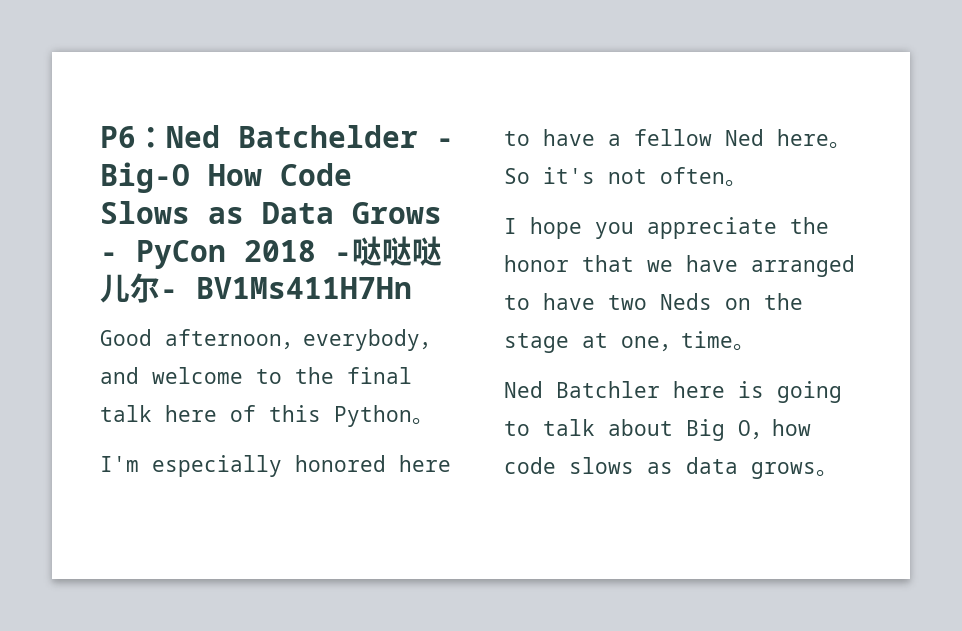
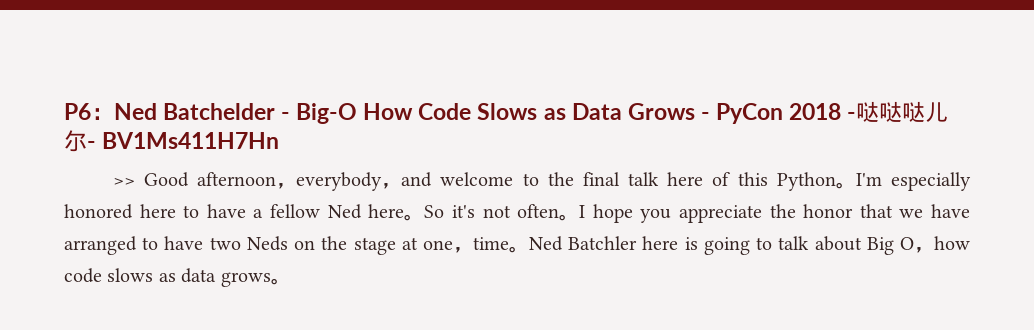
(412, 288) none -> [112,178,135,186] >>
(433, 421) // -> (856, 185) none
(746, 183) // -> (580, 217) none
(754, 347) // -> (529, 249) none

